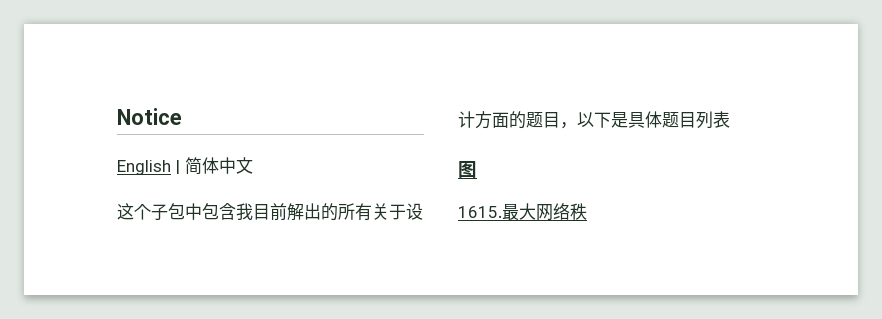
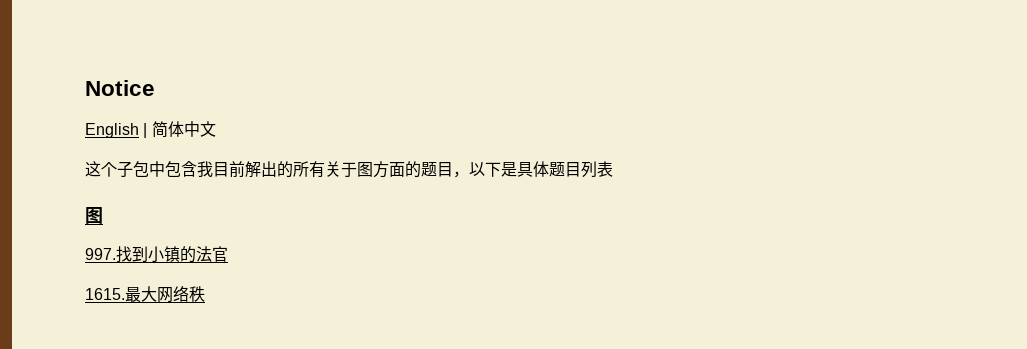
[406,203,423,220] [458,111,475,128] 设计 -> [357,162,373,177] 图
(477, 169) none -> [85,246,228,263] // 997.找到小镇的法官

